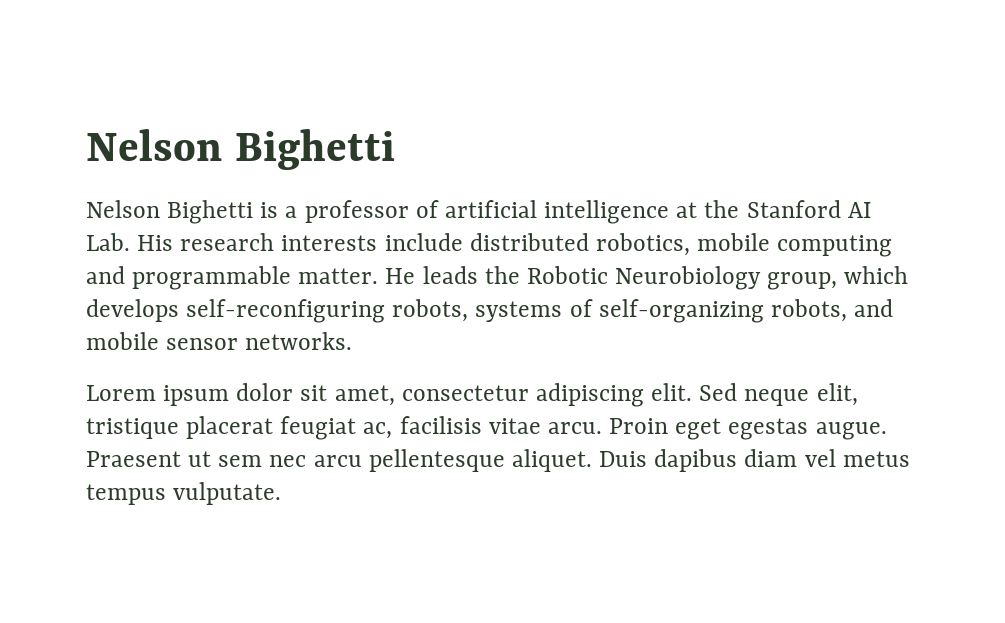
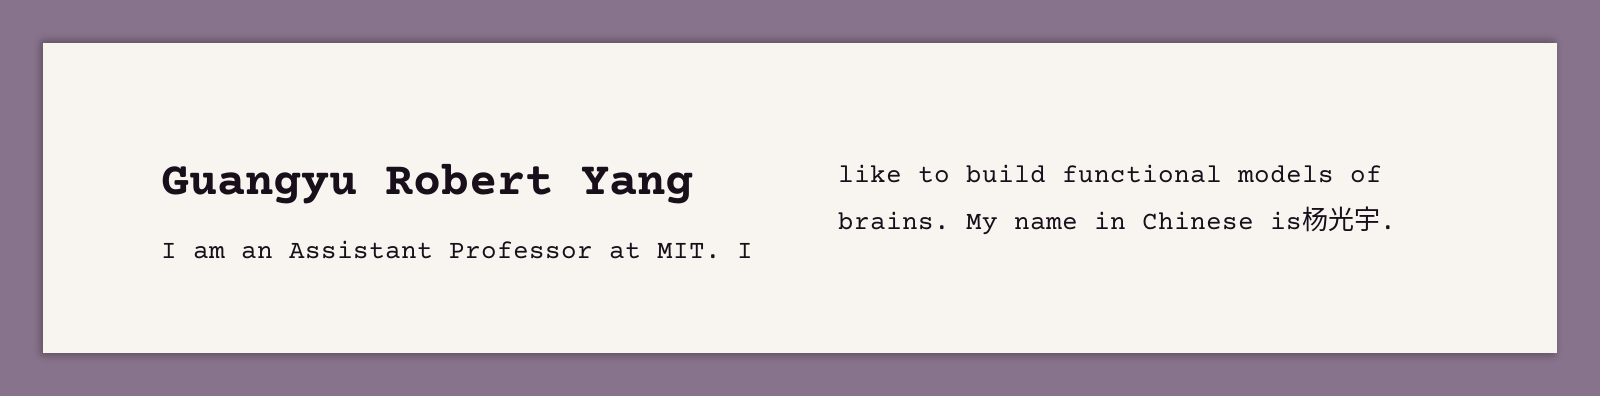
[86,129,395,170] [86,200,871,224] [86,233,893,257] [86,266,909,290] [86,299,894,323] [86,332,353,350] [86,383,858,407] [86,416,887,440] [86,449,910,472] [86,482,282,505] Nelson Bighetti // Nelson Bighetti is a professor of artificial intelligence at the Stanford AI Lab. His research interests include distributed robotics, mobile computing and programmable matter. He leads the Robotic Neurobiology group, which develops self-reconfiguring robots, systems of self-organizing robots, and mobile sensor networks. // Lorem ipsum dolor sit amet, consectetur adipiscing elit. Sed neque elit, tristique placerat feugiat ac, facilisis vitae arcu. Proin eget egestas augue. Praesent ut sem nec arcu pellentesque aliquet. Duis dapibus diam vel metus tempus vulputate. -> [161,163,693,204] [161,240,753,259] [838,164,1382,183] [838,206,1396,235] Guangyu Robert Yang // I am an Assistant Professor at MIT. I like to build functional models of brains. My name in Chinese is杨光宇.

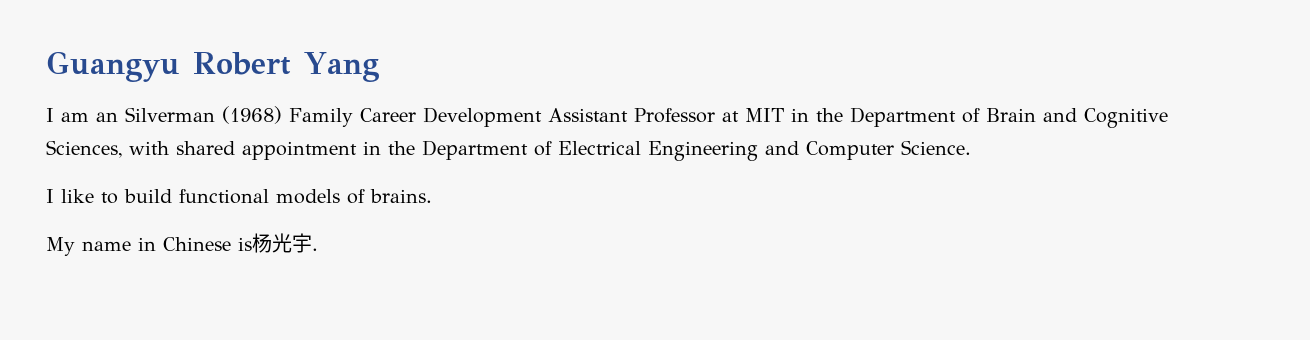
[289,240,721,259] Assistant Professor at MIT. -> [125,106,1168,128] [46,140,971,161] Silverman (1968) Family Career Development Assistant Professor at MIT in the Department of Brain and Cognitive Sciences, with shared appointment in the Department of Electrical Engineering and Computer Science. //
(950, 220) none -> (432, 196) //

